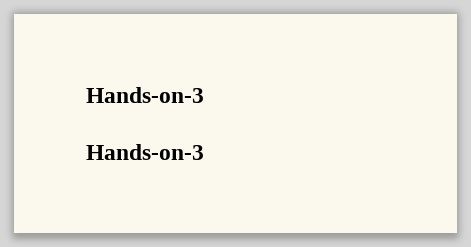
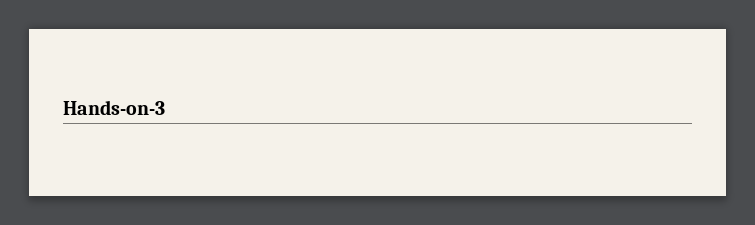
[86,87,204,103] [86,144,204,160] Hands-on-3 // Hands-on-3 -> [63,100,165,115] Hands-on-3

